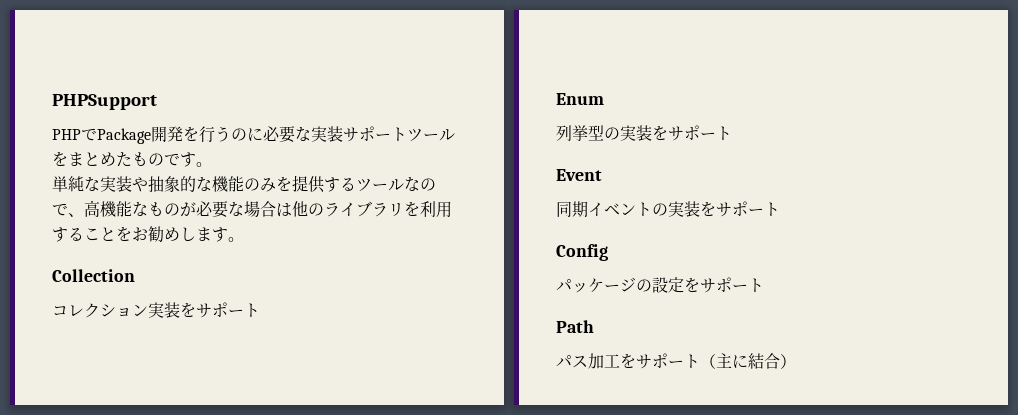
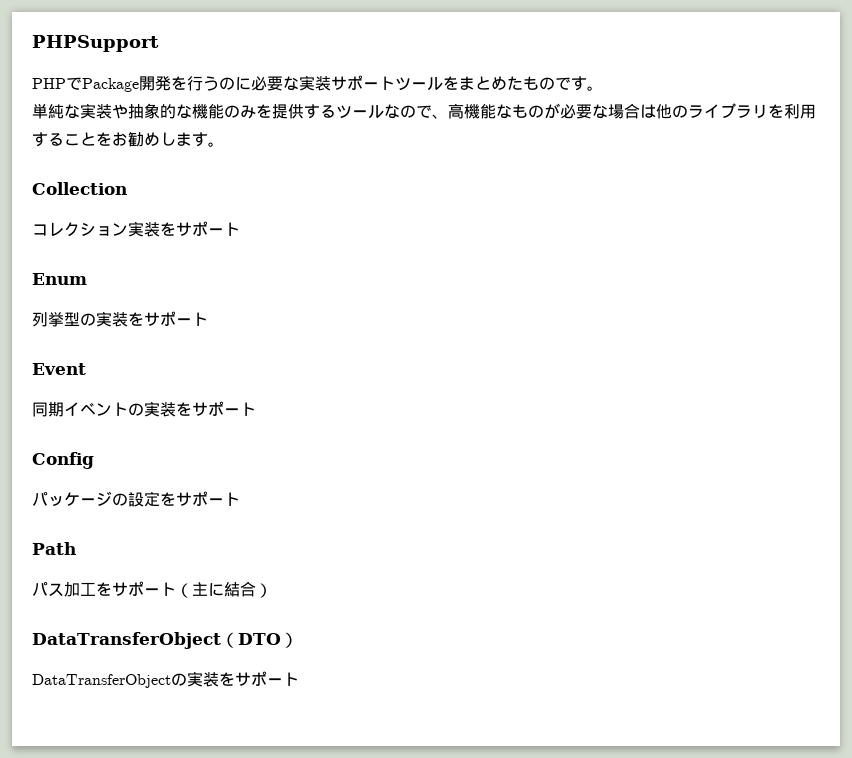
(796, 361) none -> [32,632,298,649] [32,671,299,688] // DataTransferObject（DTO） // DataTransferObjectの実装をサポート

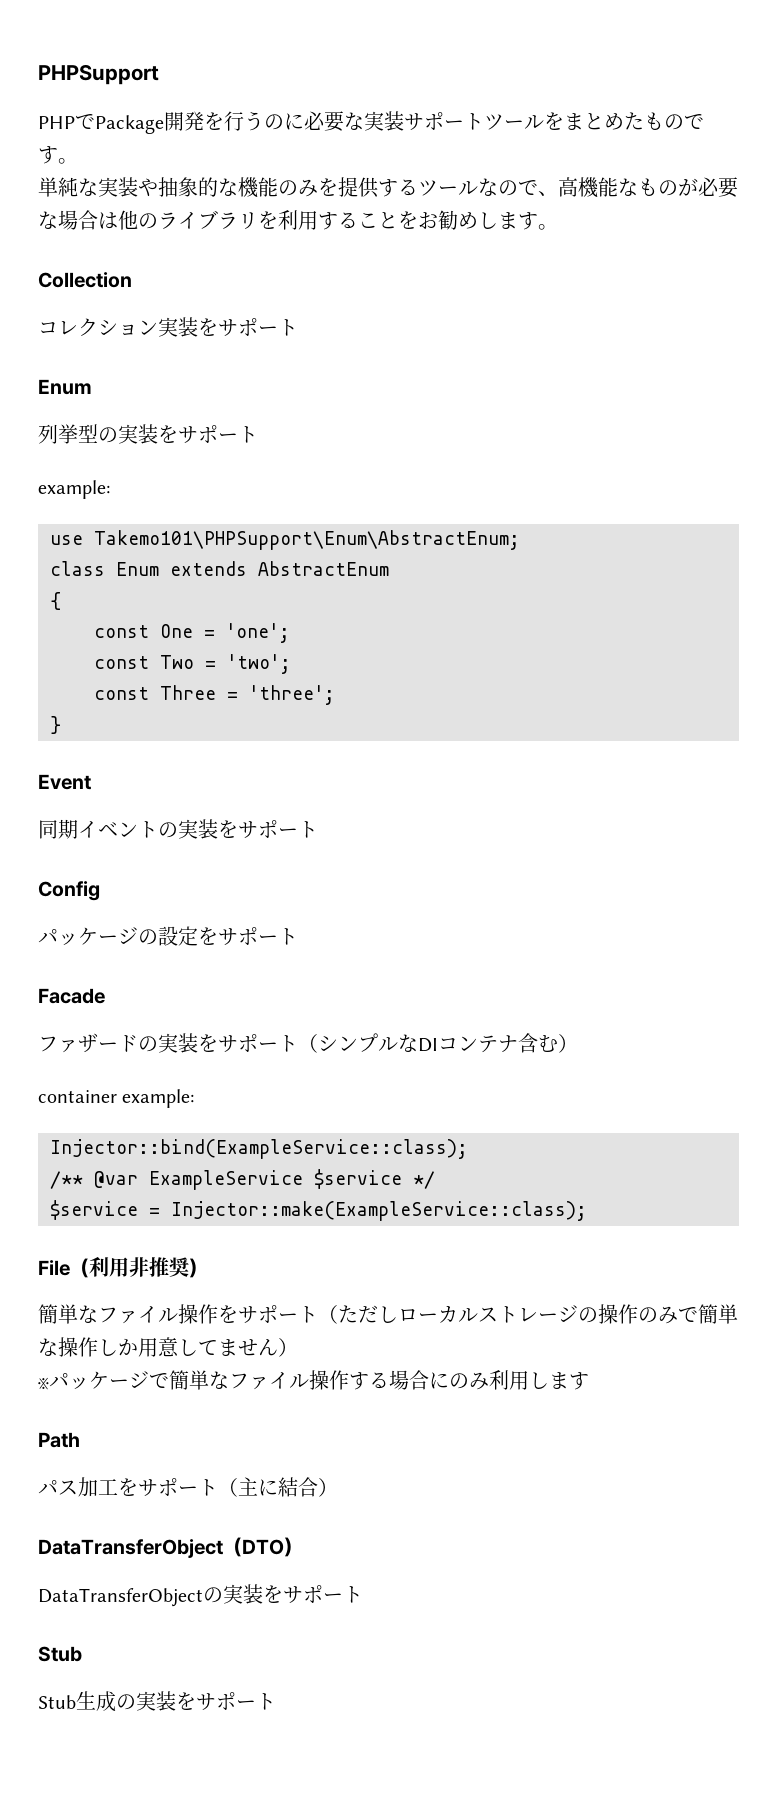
(208, 319) none -> [38,480,110,499] [50,530,520,550] [50,561,389,576] [50,592,61,610] [94,623,290,643] [94,654,291,674] [94,685,335,705] [50,716,61,734] // example: // use Takemo101\PHPSupport\Enum\AbstractEnum; // class Enum extends AbstractEnum // { // const One = 'one'; // const Two = 'two'; // const Three = 'three'; // }
(240, 499) none -> [38,988,105,1004] [38,1033,578,1053] [38,1089,195,1108] [50,1139,468,1159] [50,1169,435,1190] [50,1200,587,1221] [38,1256,208,1278] [38,1304,738,1324] [38,1337,298,1357] [38,1370,589,1390] // Facade // ファザードの実装をサポート（シンプルなDIコンテナ含む） // container example: // Injector::bind(ExampleService::class); // /** @var ExampleService $service */ // $service = Injector::make(ExampleService::class); // File（利用非推奨） // 簡単なファイル操作をサポート（ただしローカルストレージの操作のみで簡単な操作しか用意してません） // ※パッケージで簡単なファイル操作する場合にのみ利用します
(299, 679) none -> [38,1646,82,1662] [38,1691,276,1712] // Stub // Stub生成の実装をサポート

